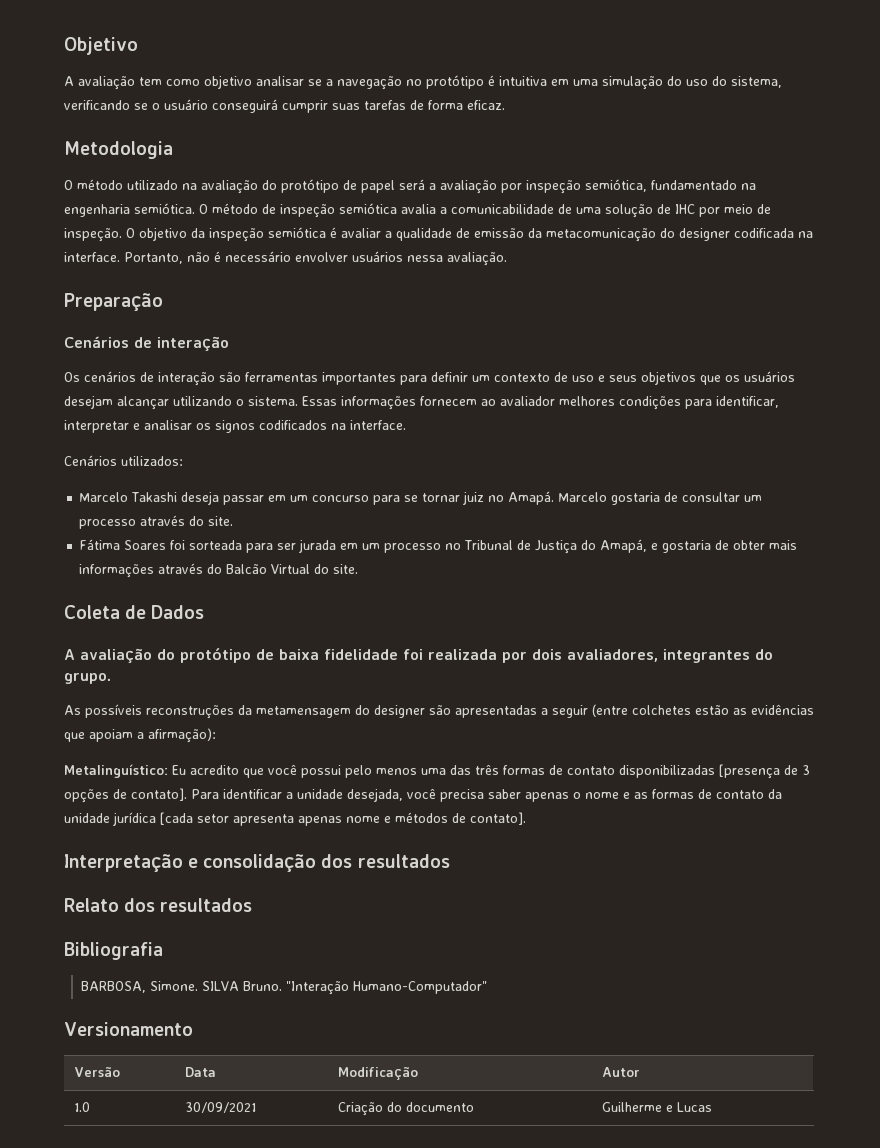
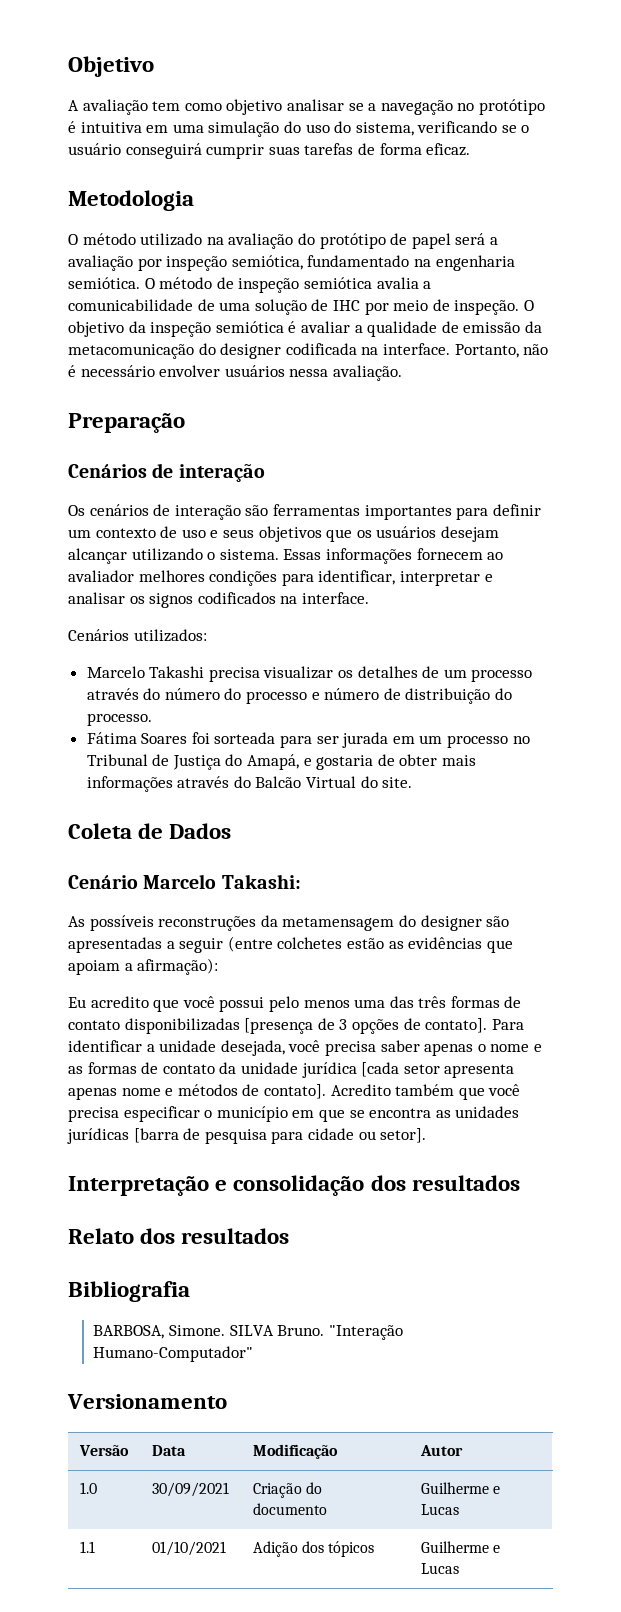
[181,491,763,505] [79,515,234,529] deseja passar em um concurso para se tornar juiz no Amapá. Marcelo gostaria de consultar um processo através do site. -> [208,666,533,682] [86,688,513,704] [86,713,152,726] precisa visualizar os detalhes de um processo através do número do processo e número de distribuição do processo.
[64,648,773,663] [64,673,111,684] A avaliação do protótipo de baixa fidelidade foi realizada por dois avaliadores, integrantes do grupo. -> [68,874,301,889] Cenário Marcelo Takashi:
[64,764,168,778] Metalinguístico: -> (219, 966) none
(526, 818) none -> [330,1084,521,1100] [68,1106,520,1122] [67,1128,427,1144] Acredito também que você precisa especificar o município em que se encontra as unidades jurídicas [barra de pesquisa para cidade ou setor].
(713, 1107) none -> [79,1541,95,1553] [151,1541,226,1556] [252,1541,375,1557] [420,1541,500,1553] [420,1563,459,1574] // 1.1 | 01/10/2021 | Adição dos tópicos | Guilherme e Lucas

